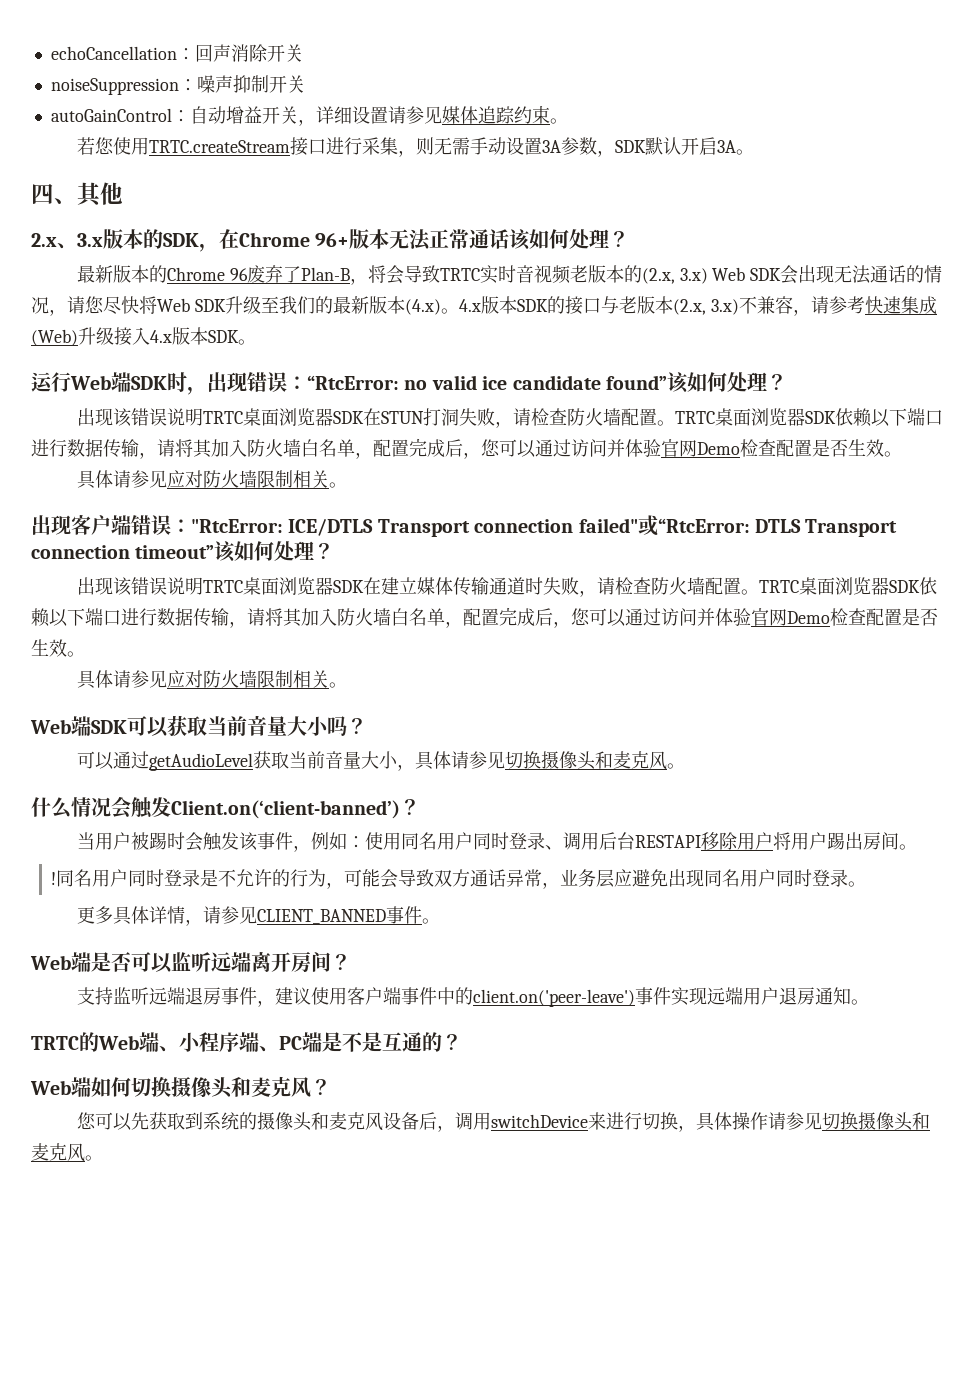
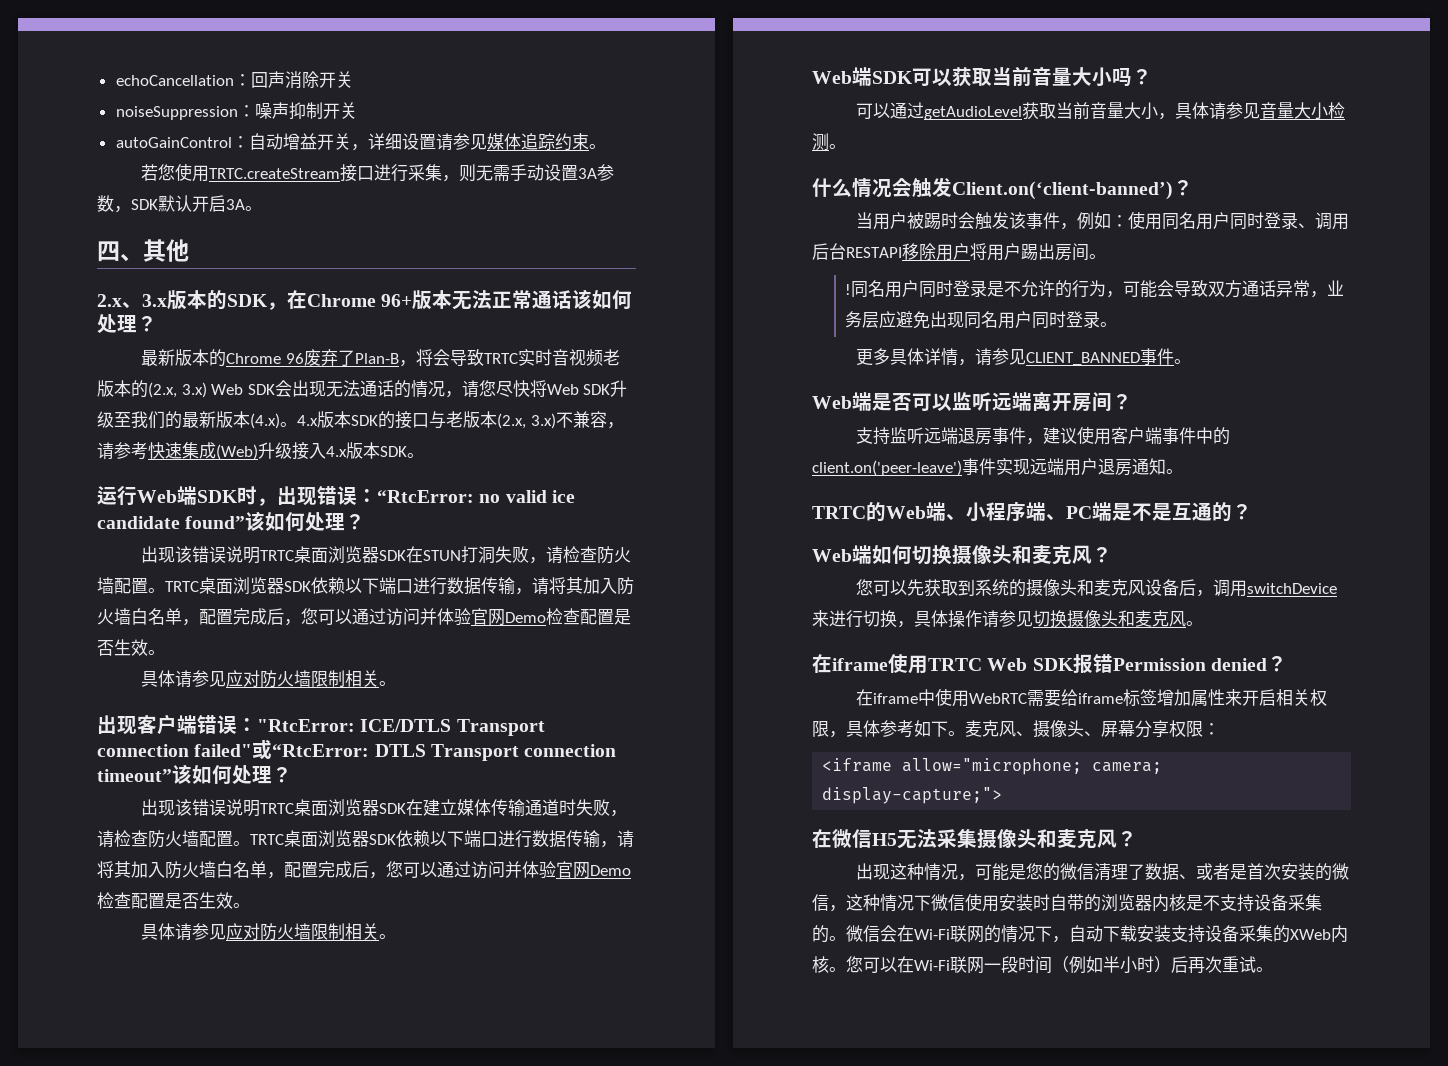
[504,751,667,770] 切换摄像头和麦克风 -> [1260,102,1346,120] [812,133,829,151] 音量大小检测
(103, 1158) none -> [812,654,1287,674] [856,688,1328,707] [812,720,1220,738] [822,758,1163,775] [822,787,1003,804] [812,828,1137,849] [856,863,1350,881] [812,893,1322,912] [812,925,1348,943] [812,956,1273,974] // 在iframe使用TRTC Web SDK报错Permission denied？ // 在iframe中使用WebRTC需要给iframe标签增加属性来开启相关权限，具体参考如下。麦克风、摄像头、屏幕分享权限： // <iframe allow="microphone; camera; display-capture;"> // 在微信H5无法采集摄像头和麦克风？ // 出现这种情况，可能是您的微信清理了数据、或者是首次安装的微信，这种情况下微信使用安装时自带的浏览器内核是不支持设备采集的。微信会在Wi-Fi联网的情况下，自动下载安装支持设备采集的XWeb内核。您可以在Wi-Fi联网一段时间（例如半小时）后再次重试。

